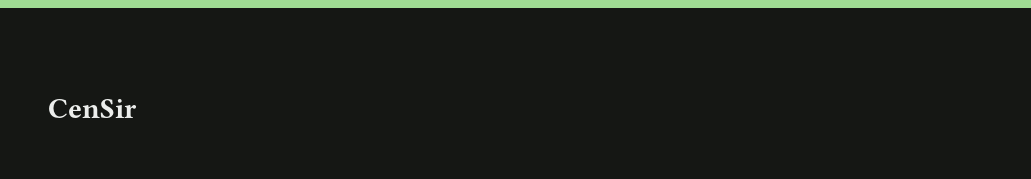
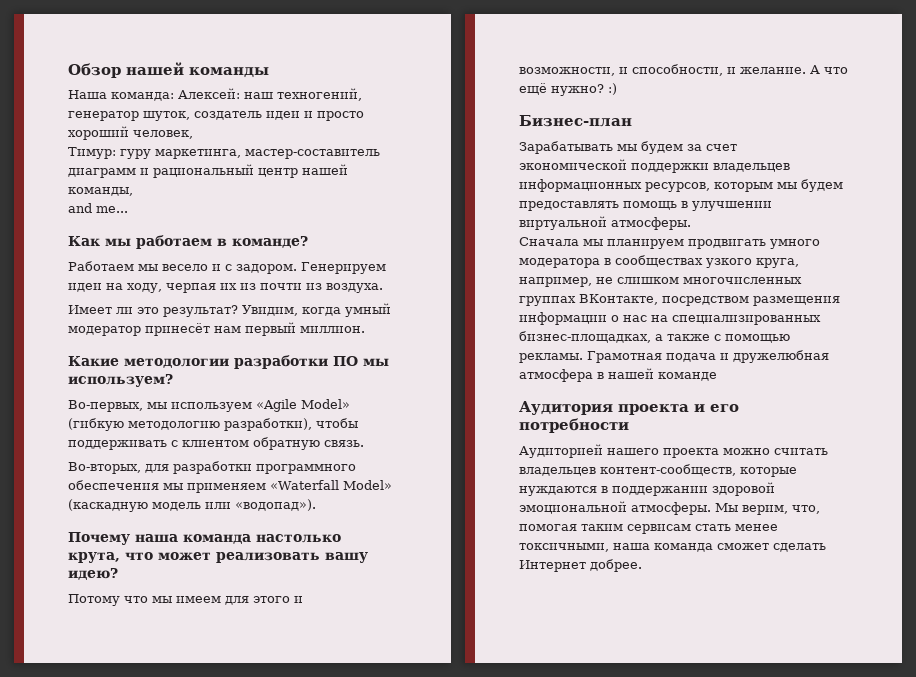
[48,99,137,118] CenSir -> [68,62,269,78] [68,88,362,101] [68,111,364,121] [68,126,193,140] [68,147,380,159] [68,164,348,178] [68,187,133,196] [68,203,128,213] [68,235,308,249] [68,261,386,274] [68,283,383,293] [68,303,391,317] [68,322,365,336] [68,355,389,369] [68,374,173,387] [68,399,350,412] [68,418,358,431] [68,437,364,450] [68,461,356,474] [68,480,392,493] [68,499,316,512] [68,532,341,545] [68,552,368,563] [68,568,118,580] [68,594,303,606] [519,64,848,76] [519,83,617,96] [519,115,632,127] [519,141,737,154] [519,159,790,173] [519,179,843,192] [519,201,772,211] [519,216,691,230] [519,237,820,249] [519,255,799,268] [519,277,802,287] [519,294,840,306] [519,312,821,325] [519,331,790,343] [519,350,829,363] [519,368,717,382] [519,401,739,415] [519,418,629,433] [519,444,828,458] [519,464,797,477] [519,482,775,496] [519,501,820,515] [519,524,778,534] [519,543,826,552] [519,559,642,572] Обзор нашей команды // Наша команда: Алексей: наш техногений, генератор шуток, создатель идеи и просто хороший человек, // Тимур: гуру маркетинга, мастер-составитель диаграмм и рациональный центр нашей команды, // and me... // Как мы работаем в команде? // Работаем мы весело и с задором. Генерируем идеи на ходу, черпая их из почти из воздуха. // Имеет ли это результат? Увидим, когда умный модератор принесёт нам первый миллион. // Какие методологии разработки ПО мы используем? // Во-первых, мы используем «Agile Model» (гибкую методологию разработки), чтобы поддерживать с клиентом обратную связь. // Во-вторых, для разработки программного обеспечения мы применяем «Waterfall Model» (каскадную модель или «водопад»). // Почему наша команда настолько крута, что может реализовать вашу идею? // Потому что мы имеем для этого и возможности, и способности, и желание. А что ещё нужно? :) // Бизнес-план // Зарабатывать мы будем за счет экономической поддержки владельцев информационных ресурсов, которым мы будем предоставлять помощь в улучшении виртуальной атмосферы. // Сначала мы планируем продвигать умного модератора в сообществах узкого круга, например, не слишком многочисленных группах ВКонтакте, посредством размещения информации о нас на специализированных бизнес-площадках, а также с помощью рекламы. Грамотная подача и дружелюбная атмосфера в нашей команде // Аудитория проекта и его потребности // Аудиторией нашего проекта можно считать владельцев контент-сообществ, которые нуждаются в поддержании здоровой эмоциональной атмосферы. Мы верим, что, помогая таким сервисам стать менее токсичными, наша команда сможет сделать Интернет добрее.

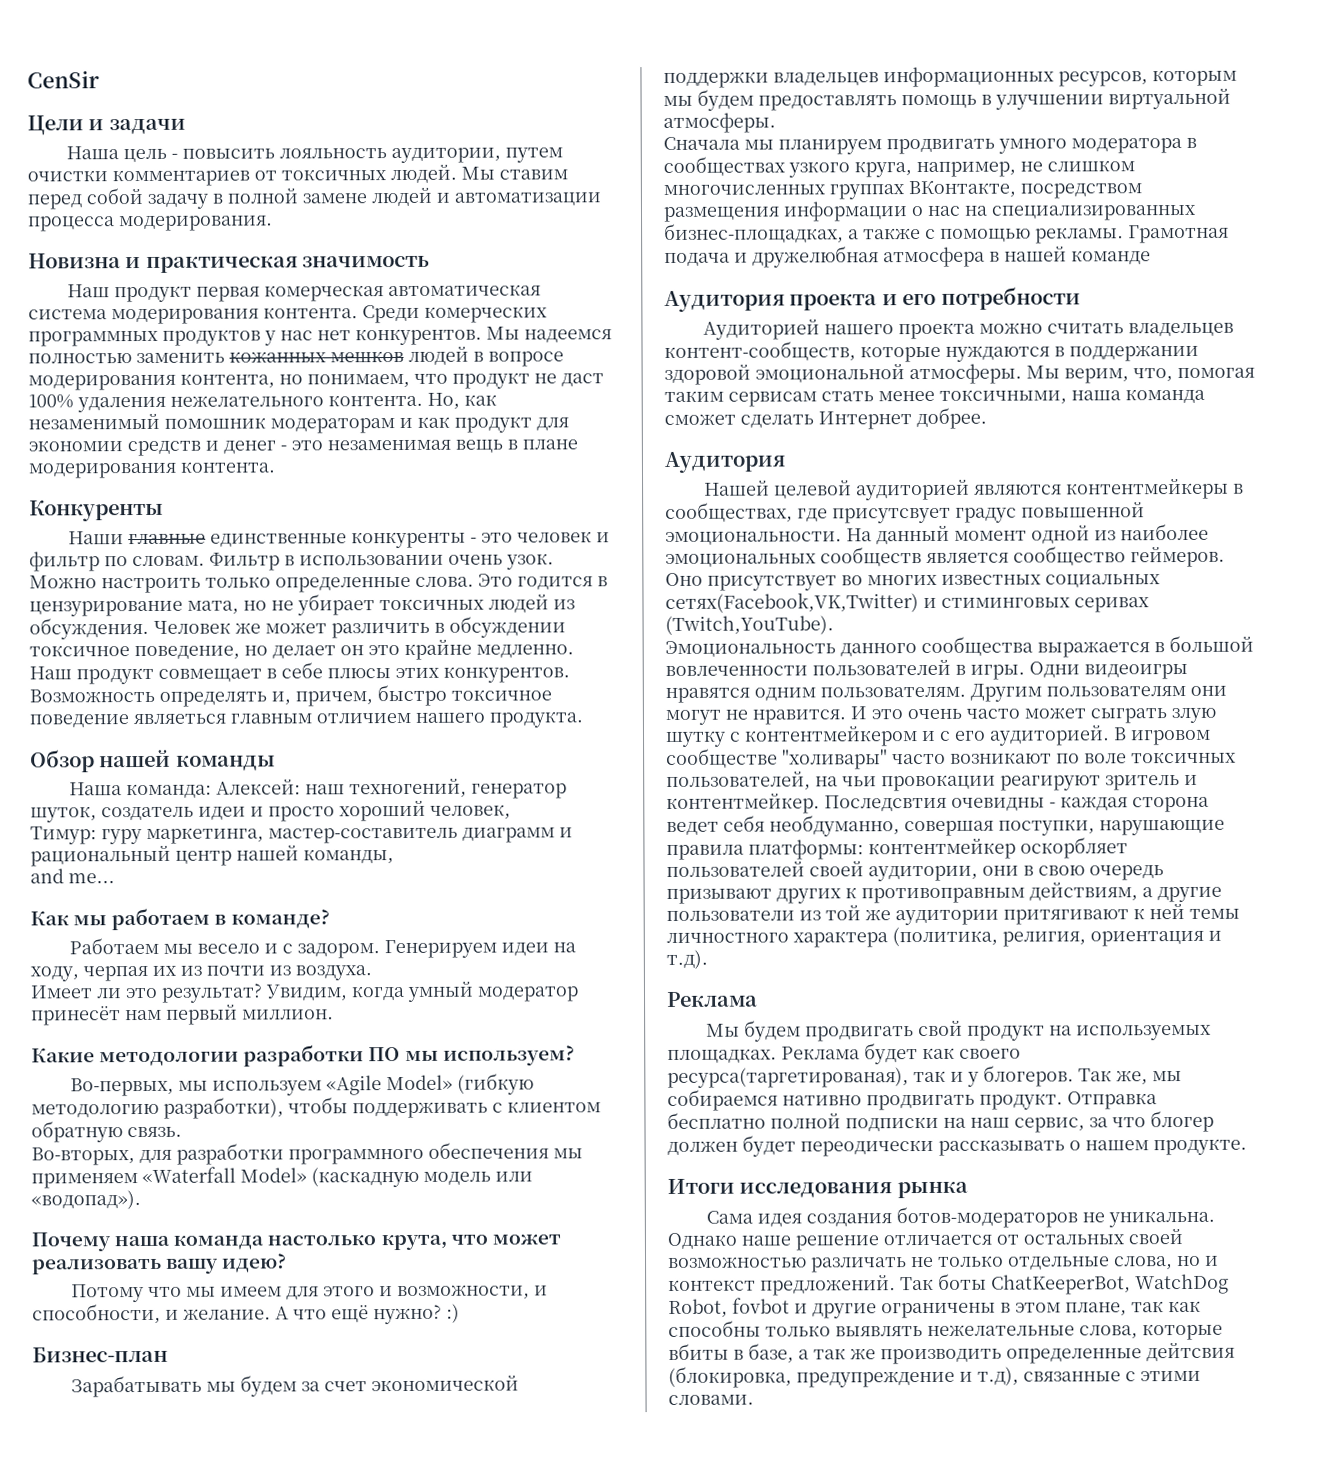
(68, 70) none -> [27,70,100,89] [27,115,186,136] [66,146,564,164] [27,164,568,187] [27,187,601,210] [28,215,273,232] [28,253,431,273] [67,284,542,303] [28,304,547,325] [28,326,612,347] [28,346,564,367] [28,372,604,391] [28,392,497,413] [28,413,569,434] [28,439,578,457] [28,461,275,479] [29,499,164,522] [68,531,611,549] [29,551,554,572] [29,573,608,594] [29,594,575,617] [29,616,566,640] [29,639,574,661] [29,662,570,685] [29,684,552,707] [29,711,583,728] CenSir // Цели и задачи // Наша цель - повысить лояльность аудитории, путем очистки комментариев от токсичных людей. Мы ставим перед собой задачу в полной замене людей и автоматизации процесса модерирования. // Новизна и практическая значимость // Наш продукт первая комерческая автоматическая система модерирования контента. Среди комерческих программных продуктов у нас нет конкурентов. Мы надеемся полностью заменить кожанных мешков людей в вопросе модерирования контента, но понимаем, что продукт не даст 100% удаления нежелательного контента. Но, как незаменимый помошник модераторам и как продукт для экономии средств и денег - это незаменимая вещь в плане модерирования контента. // Конкуренты // Наши главные единственные конкуренты - это человек и фильтр по словам. Фильтр в использовании очень узок. Можно настроить только определенные слова. Это годится в цензурирование мата, но не убирает токсичных людей из обсуждения. Человек же может различить в обсуждении токсичное поведение, но делает он это крайне медленно. Наш продукт совмещает в себе плюсы этих конкурентов. Возможность определять и, причем, быстро токсичное поведение являеться главным отличием нашего продукта. //
(642, 565) none -> [664,451,785,473] [704,478,1245,501] [665,502,1145,524] [665,523,1209,545] [665,546,1225,568] [665,572,1160,591] [665,592,1149,613] [665,615,834,635] [665,635,1254,658] [665,659,1188,680] [665,683,1227,703] [665,706,1216,725] [665,725,1211,747] [666,748,1236,770] [666,771,1198,792] [666,793,1209,814] [666,815,1225,837] [666,837,1128,860] [666,861,1164,882] [666,882,1222,904] [666,904,1240,926] [666,926,1222,948] [666,949,708,969] [666,991,758,1007] [706,1020,1212,1042] [667,1043,1021,1065] [667,1065,1182,1088] [667,1089,1157,1111] [667,1110,1214,1133] [667,1135,1247,1157] [667,1178,968,1199] [706,1206,1216,1229] [667,1229,1183,1251] [668,1255,1219,1273] [668,1273,1229,1296] [668,1297,1201,1319] [668,1320,1223,1341] [668,1342,1235,1365] [668,1366,1201,1388] [668,1394,754,1405] // Аудитория // Нашей целевой аудиторией являются контентмейкеры в сообществах, где присутсвует градус повышенной эмоциональности. На данный момент одной из наиболее эмоциональных сообществ является сообщество геймеров. Оно присутствует во многих известных социальных сетях(Facebook,VK,Twitter) и стиминговых серивах (Twitch,YouTube). // Эмоциональность данного сообщества выражается в большой вовлеченности пользователей в игры. Одни видеоигры нравятся одним пользователям. Другим пользователям они могут не нравится. И это очень часто может сыграть злую шутку с контентмейкером и с его аудиторией. В игровом сообществе "холивары" часто возникают по воле токсичных пользователей, на чьи провокации реагируют зритель и контентмейкер. Последсвтия очевидны - каждая сторона ведет себя необдуманно, совершая поступки, нарушающие правила платформы: контентмейкер оскорбляет пользователей своей аудитории, они в свою очередь призывают других к противоправным действиям, а другие пользователи из той же аудитории притягивают к ней темы личностного характера (политика, религия, ориентация и т.д). // Реклама // Мы будем продвигать свой продукт на используемых площадках. Реклама будет как своего ресурса(таргетированая), так и у блогеров. Так же, мы собираемся нативно продвигать продукт. Отправка бесплатно полной подписки на наш сервис, за что блогер должен будет переодически рассказывать о нашем продукте. // Итоги исследования рынка // Сама идея создания ботов-модераторов не уникальна. Однако наше решение отличается от остальных своей возможностью различать не только отдельные слова, но и контекст предложений. Так боты ChatKeeperBot, WatchDog Robot, fovbot и другие ограничены в этом плане, так как способны только выявлять нежелательные слова, которые вбиты в базе, а так же производить определенные дейтсвия (блокировка, предупреждение и т.д), связанные с этими словами.

